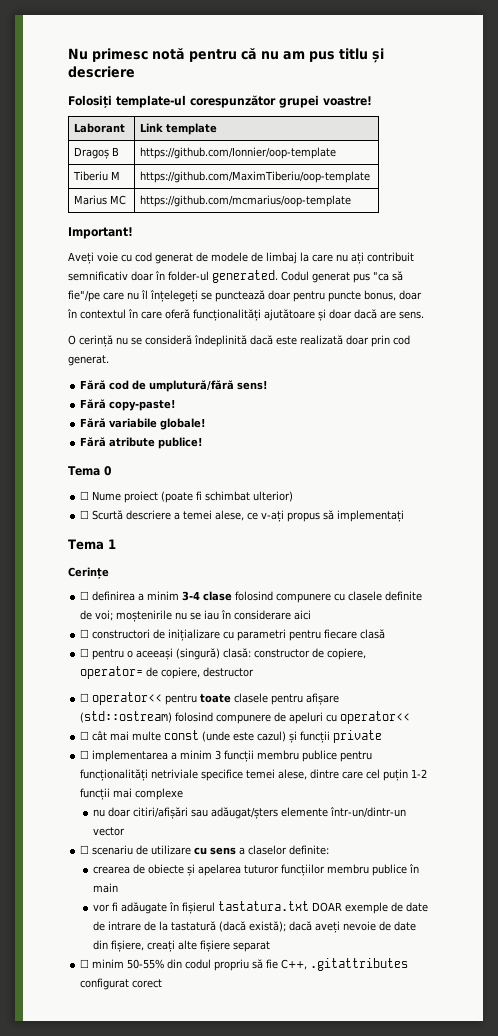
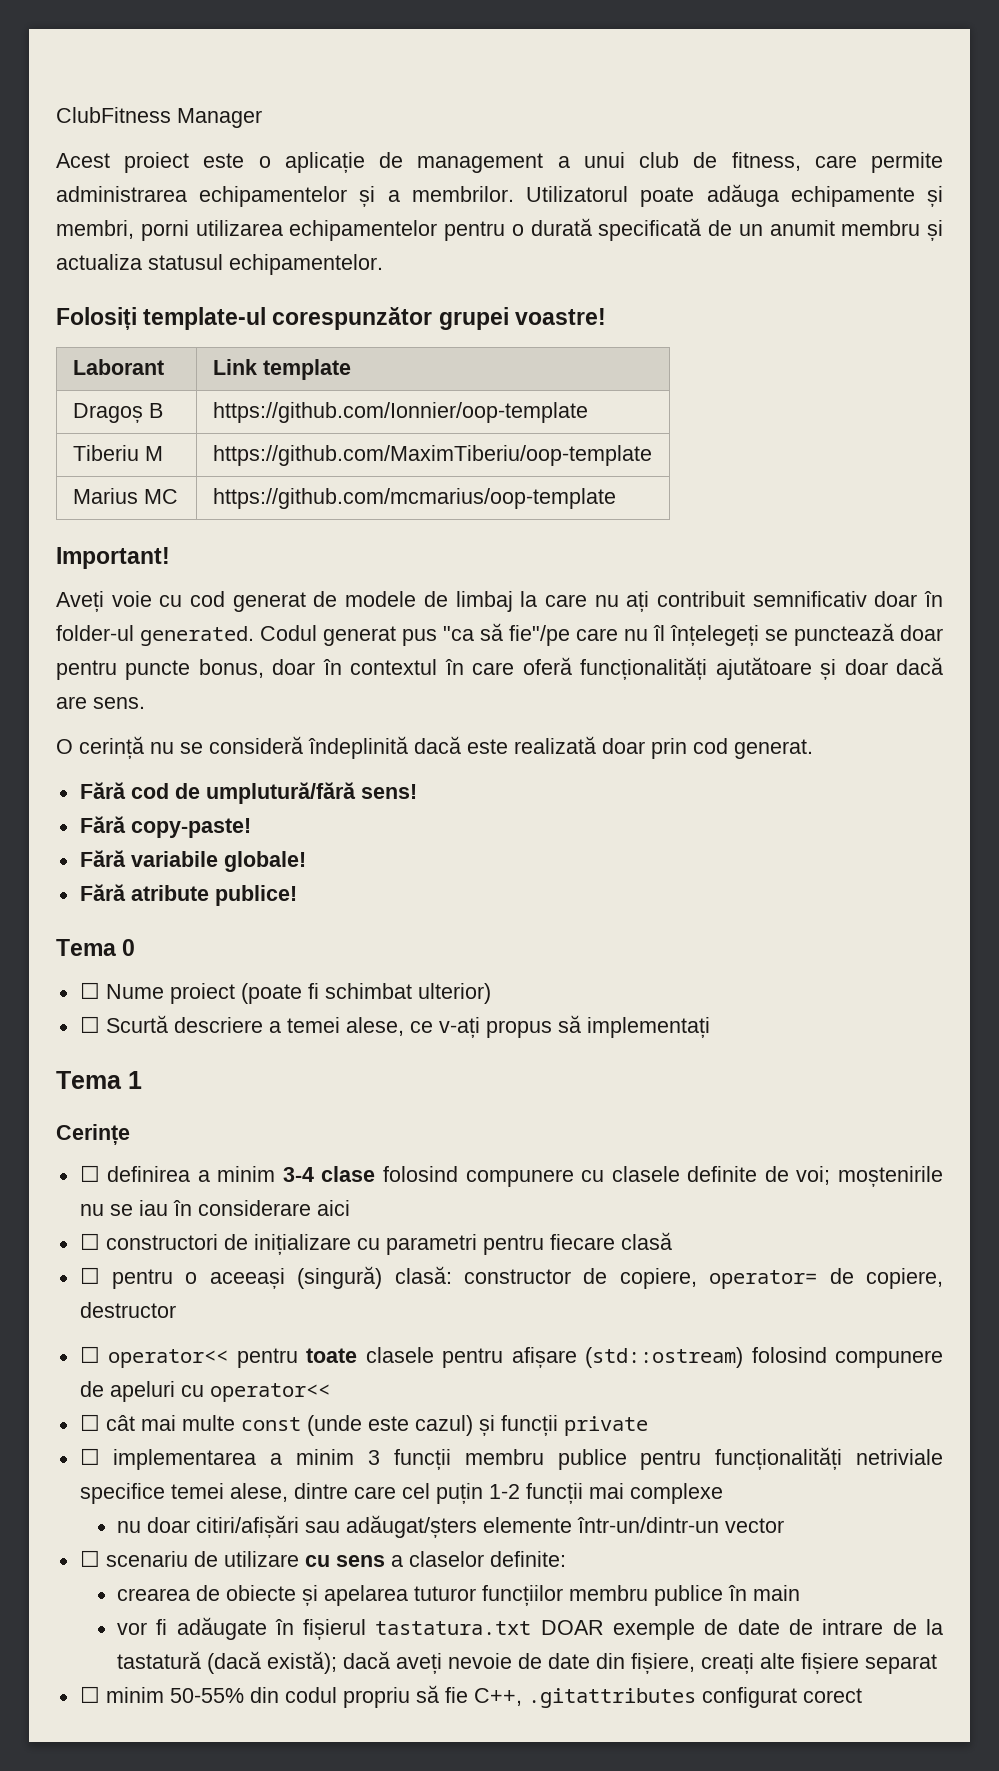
[68,48,384,63] [68,66,135,78] Nu primesc notă pentru că nu am pus titlu și descriere -> [56,107,262,128] [56,152,944,173] [56,184,943,207] [56,218,943,241] [56,254,383,275] ClubFitness Manager // Acest proiect este o aplicație de management a unui club de fitness, care permite administrarea echipamentelor și a membrilor. Utilizatorul poate adăuga echipamente și membri, porni utilizarea echipamentelor pentru o durată specificată de un anumit membru și actualiza statusul echipamentelor.

